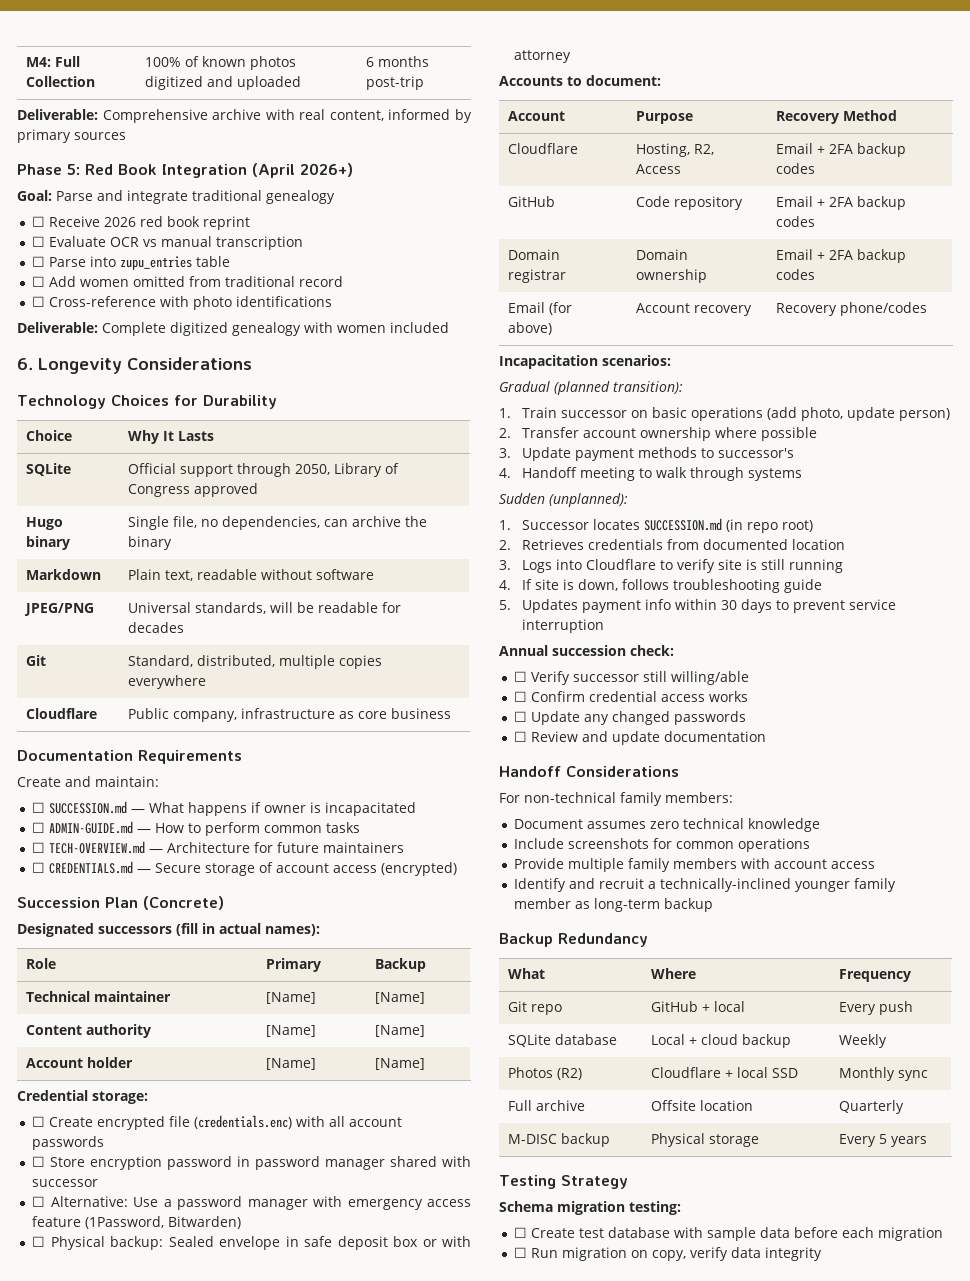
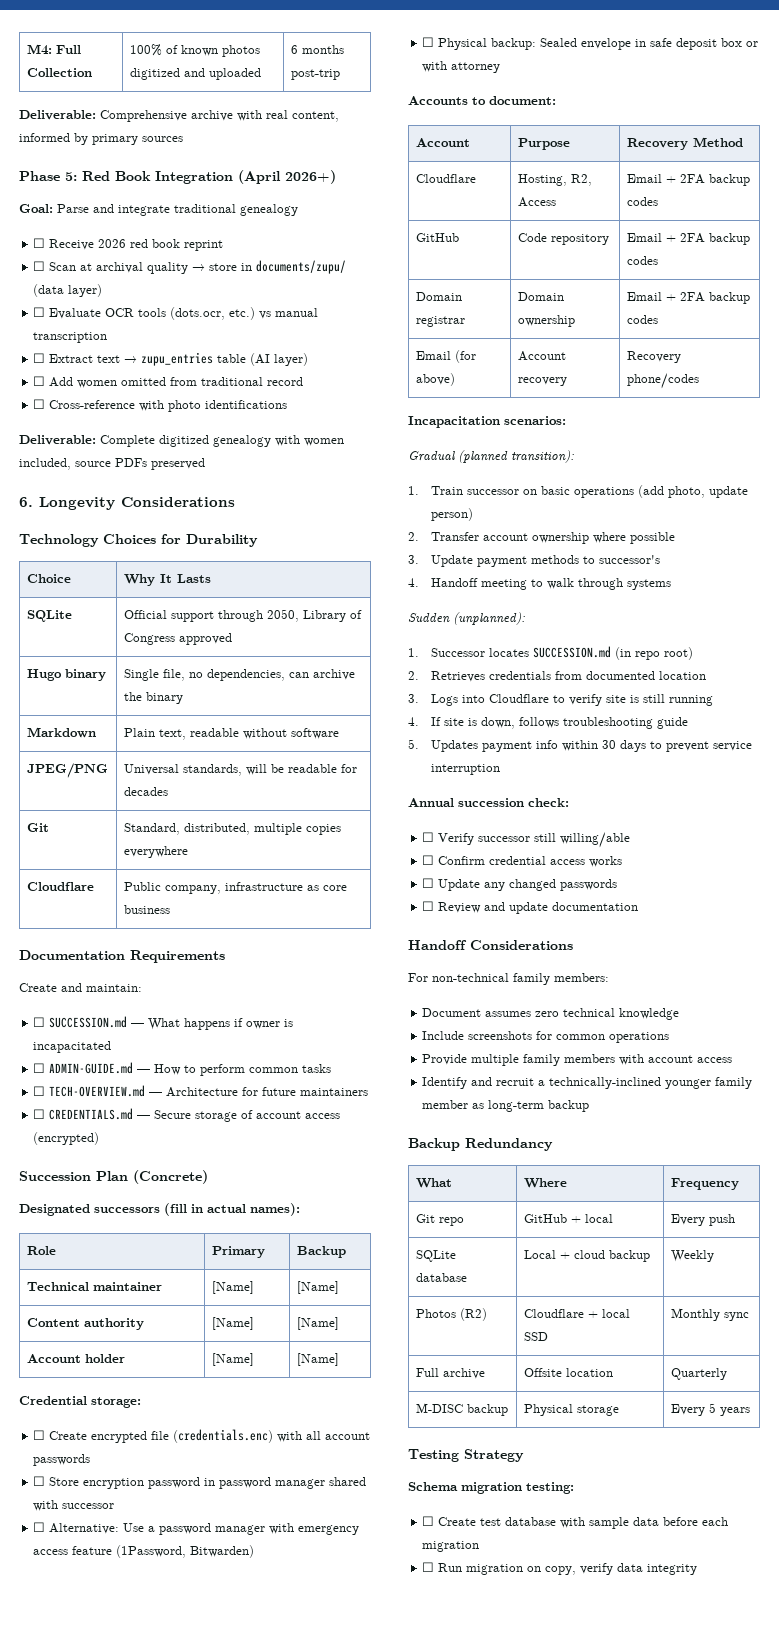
(251, 223) none -> [33,260,347,274] [33,284,103,297] // ☐ Scan at archival quality → store in documents/zupu/ (data layer)
(140, 242) none -> [138,307,256,320] tools (dots.ocr, etc.)
[49,256,117,267] Parse into -> [49,354,138,363] Extract text →
(231, 261) none -> [250,353,309,366] (AI layer)
[390,322,449,333] included -> [19,458,205,470] included, source PDFs preserved

